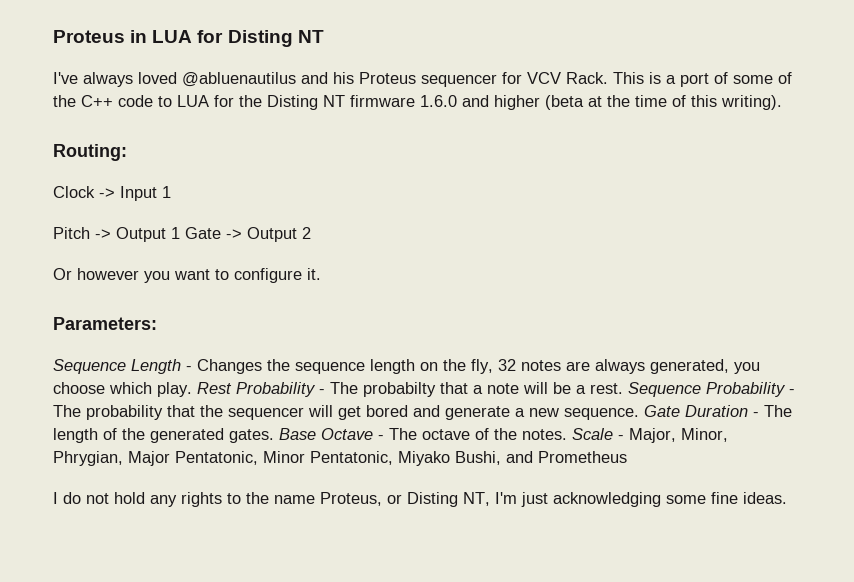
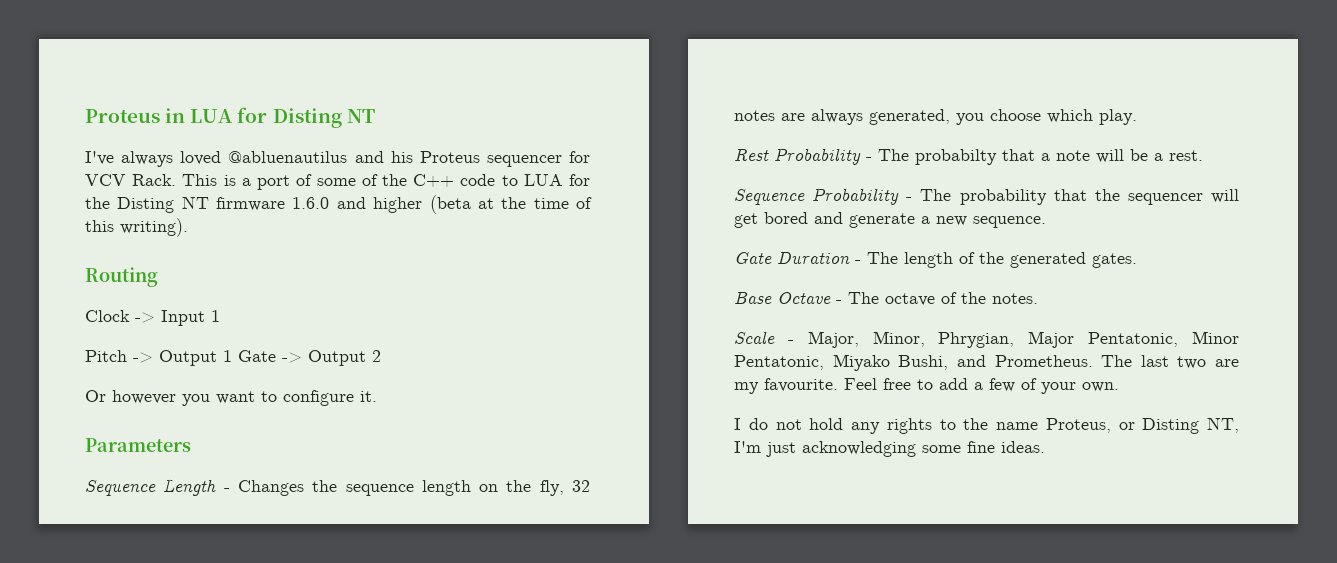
[53,144,127,161] Routing: -> [85,267,158,287] Routing
[53,317,157,330] Parameters: -> [85,438,191,452] Parameters
(192, 389) none -> (1137, 117) //
(623, 388) none -> (1203, 155) //
(639, 414) none -> (1046, 222) //
(274, 436) none -> (1137, 260) //
(567, 434) none -> (1038, 298) //
[538,451,627,463] Prometheus -> [994,355,1239,369] [734,378,1119,394] Prometheus. The last two are my favourite. Feel free to add a few of your own.

